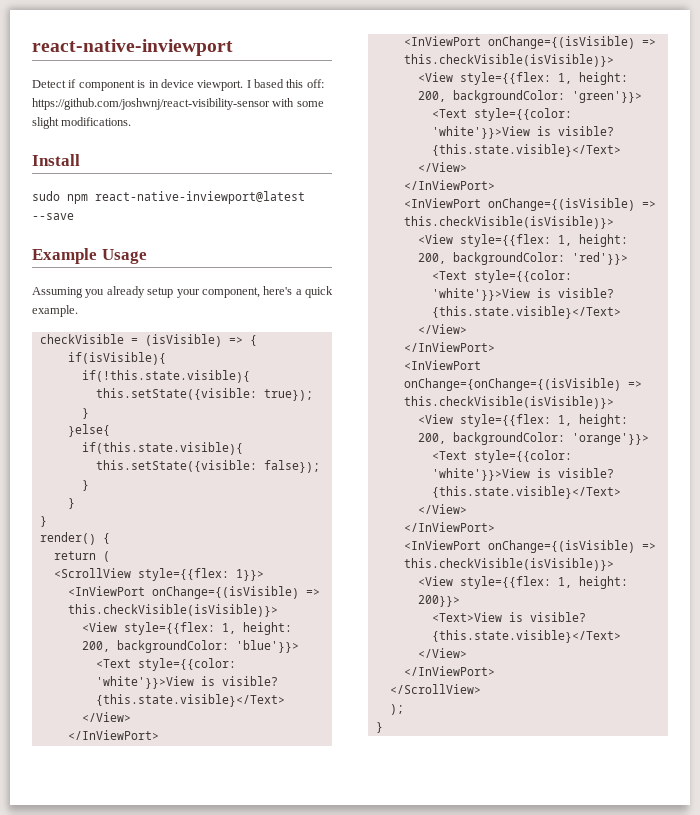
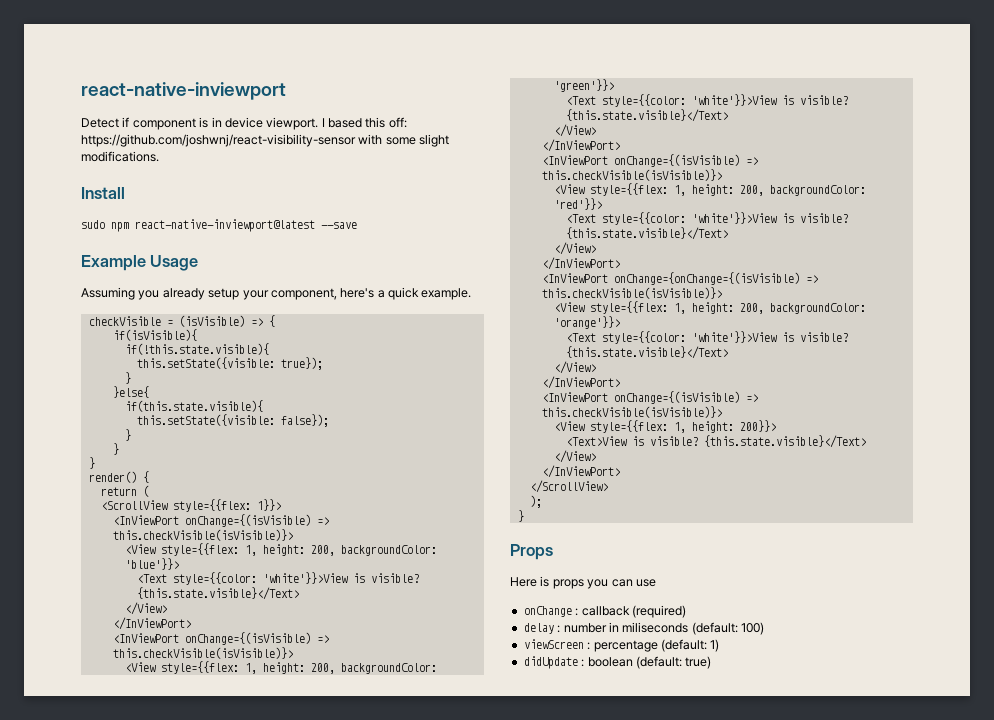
(383, 727) none -> [510,544,553,560] [510,576,656,589] [523,605,686,618] [523,622,764,635] [523,639,720,652] [523,656,712,669] // Props // Here is props you can use // onChange : callback (required) // delay : number in miliseconds (default: 100) // viewScreen : percentage (default: 1) // didUpdate : boolean (default: true)

